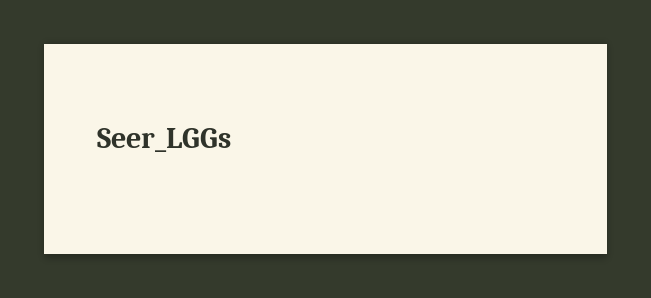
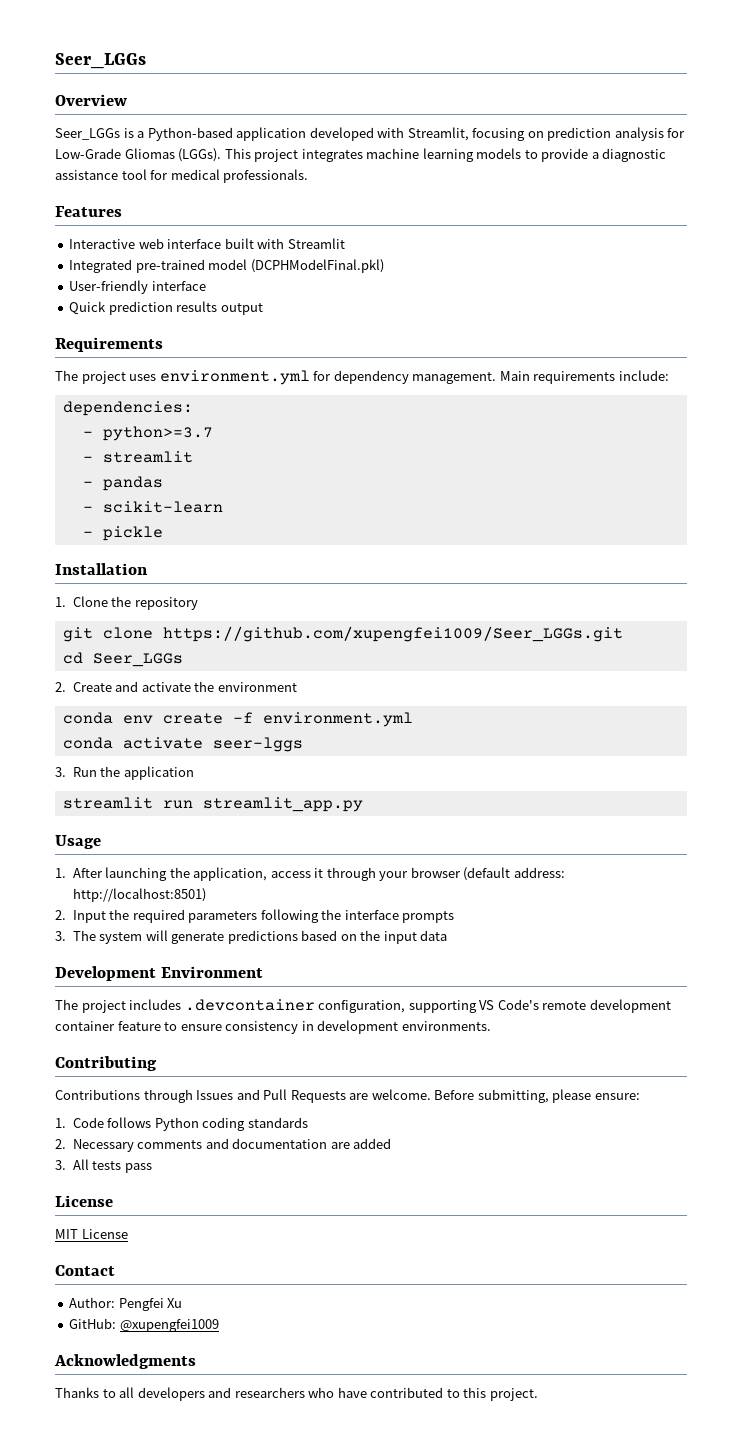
[97,128,231,152] Seer_LGGs -> [55,53,146,69] [55,94,127,106] [55,127,686,141] [55,148,667,162] [55,169,309,183] [55,206,122,217] [69,238,345,249] [69,259,384,273] [69,280,206,294] [69,301,263,315] [55,337,163,352] [55,370,669,385] [62,401,193,416] [82,426,213,441] [82,451,193,463] [82,476,163,491] [82,501,223,513] [82,526,163,541] [55,563,148,575] [55,596,198,610] [62,626,623,642] [62,652,183,667] [55,681,297,692] [62,712,413,727] [62,737,303,752] [55,766,194,780] [62,797,363,812] [55,835,101,849] [55,867,565,881] [72,888,206,902] [55,909,455,923] [55,930,448,944] [55,966,263,981] [55,999,671,1013] [55,1020,491,1034] [55,1056,157,1071] [55,1089,640,1103] [55,1117,308,1131] [55,1138,392,1152] [55,1159,152,1173] [55,1195,113,1207] [55,1229,128,1239] [55,1265,115,1276] [69,1297,183,1311] [69,1318,219,1332] [54,1354,196,1369] [55,1387,538,1401] Seer_LGGs // Overview // Seer_LGGs is a Python-based application developed with Streamlit, focusing on prediction analysis for Low-Grade Gliomas (LGGs). This project integrates machine learning models to provide a diagnostic assistance tool for medical professionals. // Features // Interactive web interface built with Streamlit // Integrated pre-trained model (DCPHModelFinal.pkl) // User-friendly interface // Quick prediction results output // Requirements // The project uses environment.yml for dependency management. Main requirements include: // dependencies: // - python>=3.7 // - streamlit // - pandas // - scikit-learn // - pickle // Installation // 1. Clone the repository // git clone https://github.com/xupengfei1009/Seer_LGGs.git // cd Seer_LGGs // 2. Create and activate the environment // conda env create -f environment.yml // conda activate seer-lggs // 3. Run the application // streamlit run streamlit_app.py // Usage // 1. After launching the application, access it through your browser (default address: http://localhost:8501) // 2. Input the required parameters following the interface prompts // 3. The system will generate predictions based on the input data // Development Environment // The project includes .devcontainer configuration, supporting VS Code's remote development container feature to ensure consistency in development environments. // Contributing // Contributions through Issues and Pull Requests are welcome. Before submitting, please ensure: // 1. Code follows Python coding standards // 2. Necessary comments and documentation are added // 3. All tests pass // License // MIT License // Contact // Author: Pengfei Xu // GitHub: @xupengfei1009 // Acknowledgments // Thanks to all developers and researchers who have contributed to this project.

